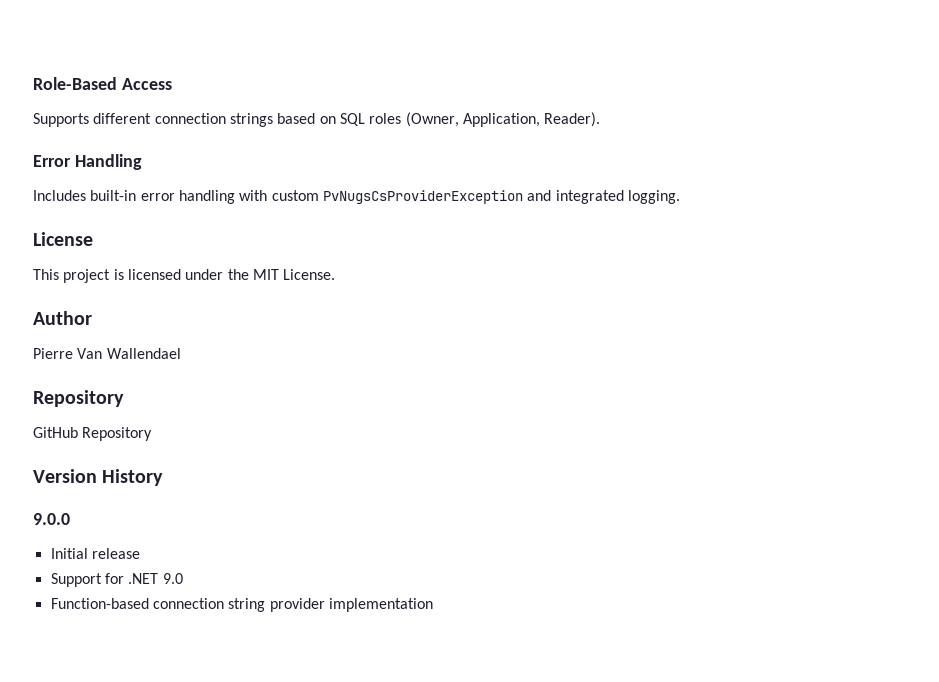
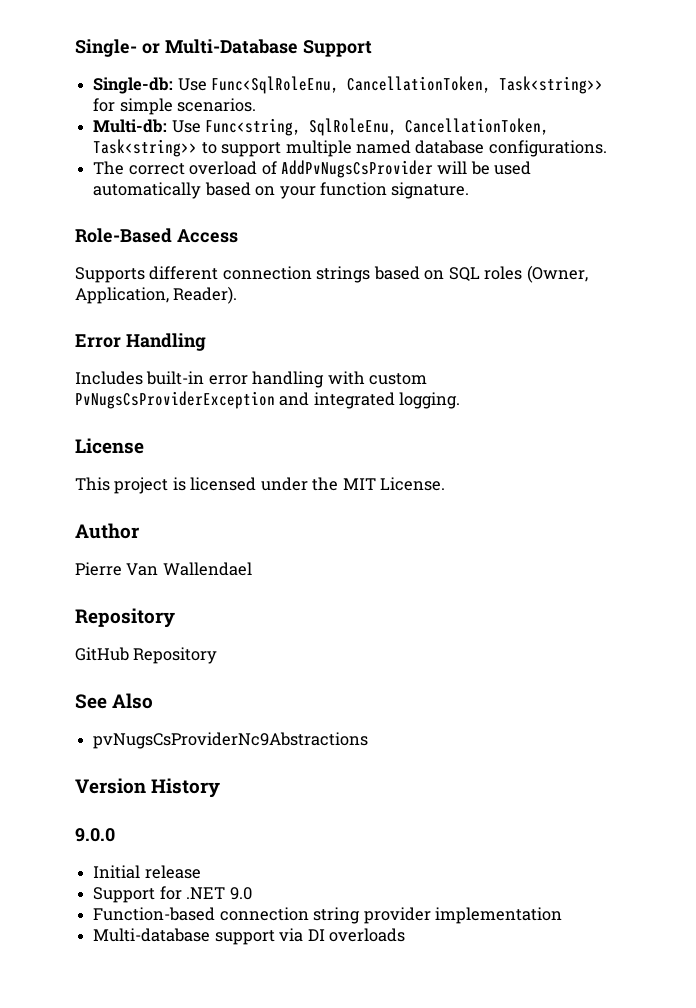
(33, 83) none -> [75,39,372,57] [93,76,604,94] [93,98,257,115] [93,118,550,136] [93,139,607,157] [93,160,532,178] [93,182,470,199] Single- or Multi-Database Support // Single-db: Use Func<SqlRoleEnu, CancellationToken, Task<string>> for simple scenarios. // Multi-db: Use Func<string, SqlRoleEnu, CancellationToken, Task<string>> to support multiple named database configurations. // The correct overload of AddPvNugsCsProvider will be used automatically based on your function signature. //
(153, 434) none -> [75,693,154,709] [93,732,369,749] // See Also // pvNugsCsProviderNc9Abstractions
(433, 605) none -> [93,928,405,945] // Multi-database support via DI overloads

